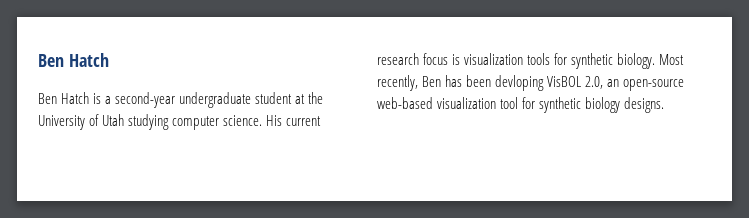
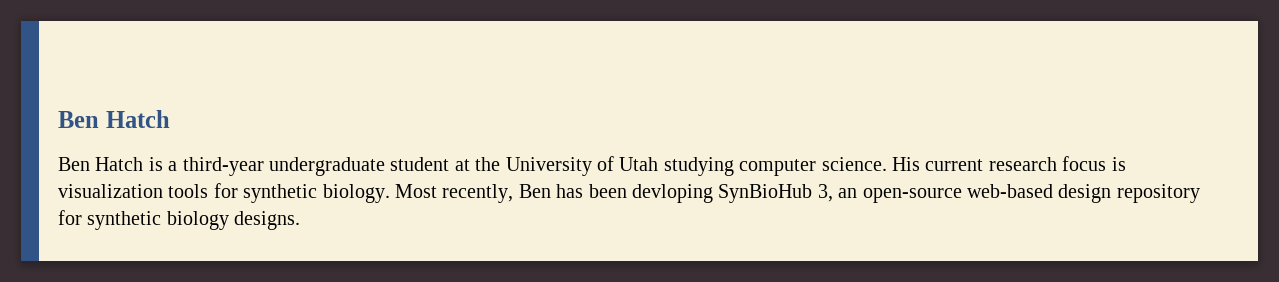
[115,92,176,108] second-year -> [182,157,264,176] third-year
[547,76,604,89] VisBOL 2.0, -> [718,184,833,203] SynBioHub 3,
[437,97,519,109] visualization tool -> [1058,184,1200,203] design repository

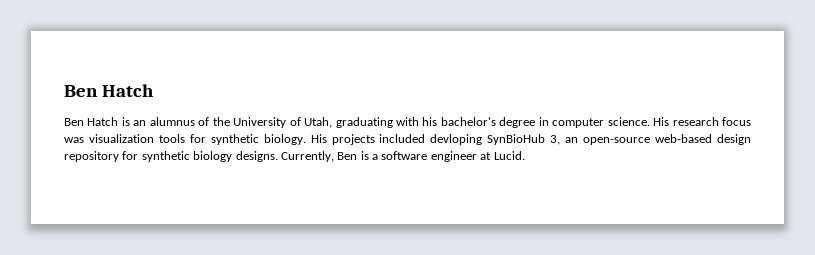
[168,156,734,176] a third-year undergraduate student at the University of Utah studying -> [133,117,549,128] an alumnus of the University of Utah, graduating with his bachelor's degree in
[925,159,984,171] current -> (670, 121) none
[1111,157,1126,171] is -> [64,137,84,143] was
[395,184,627,203] Most recently, Ben has been -> [310,134,426,145] His projects included
(301, 220) none -> [280,151,525,162] Currently, Ben is a software engineer at Lucid.

